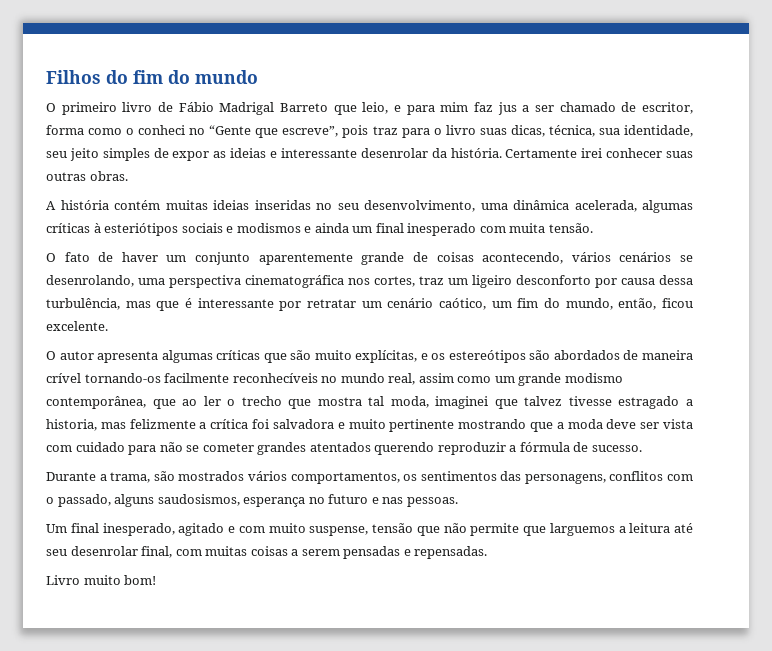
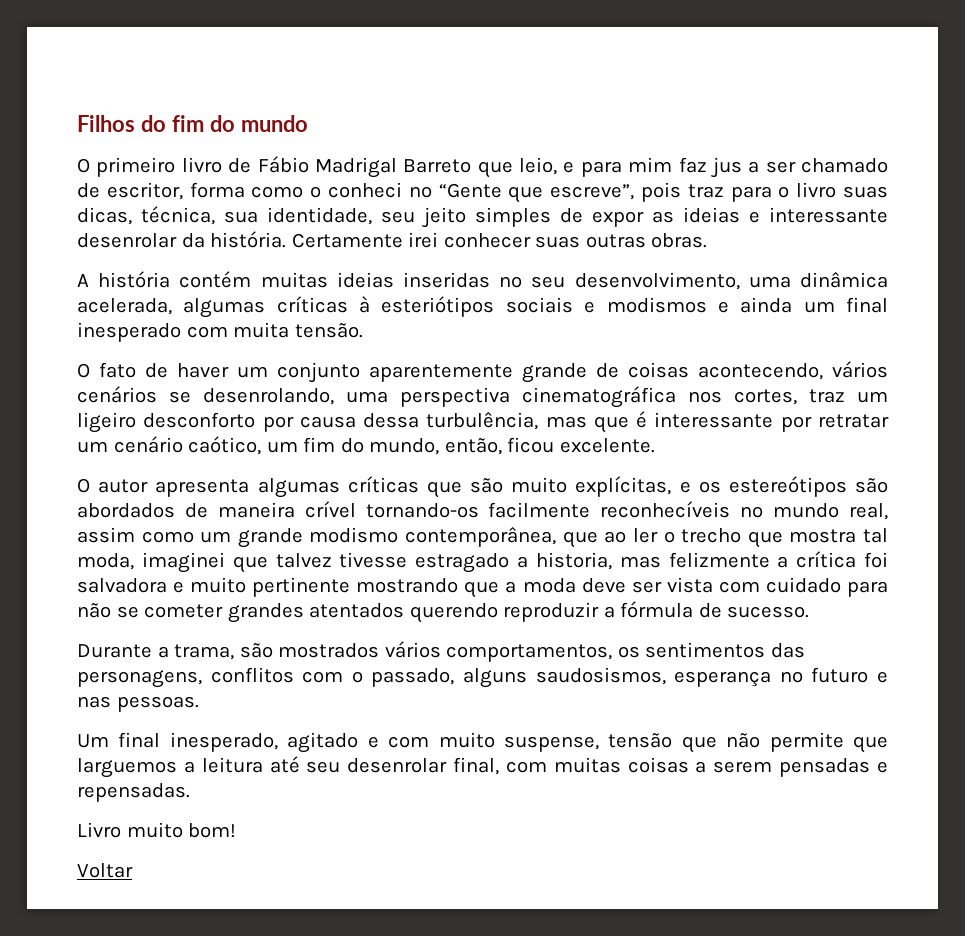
(157, 580) none -> [77,863,133,878] // Voltar

